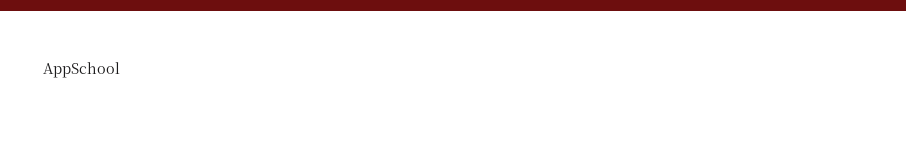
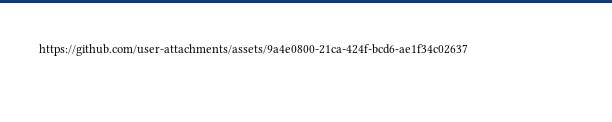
[43,62,120,78] AppSchool -> [39,44,468,56] https://github.com/user-attachments/assets/9a4e0800-21ca-424f-bcd6-ae1f34c02637

